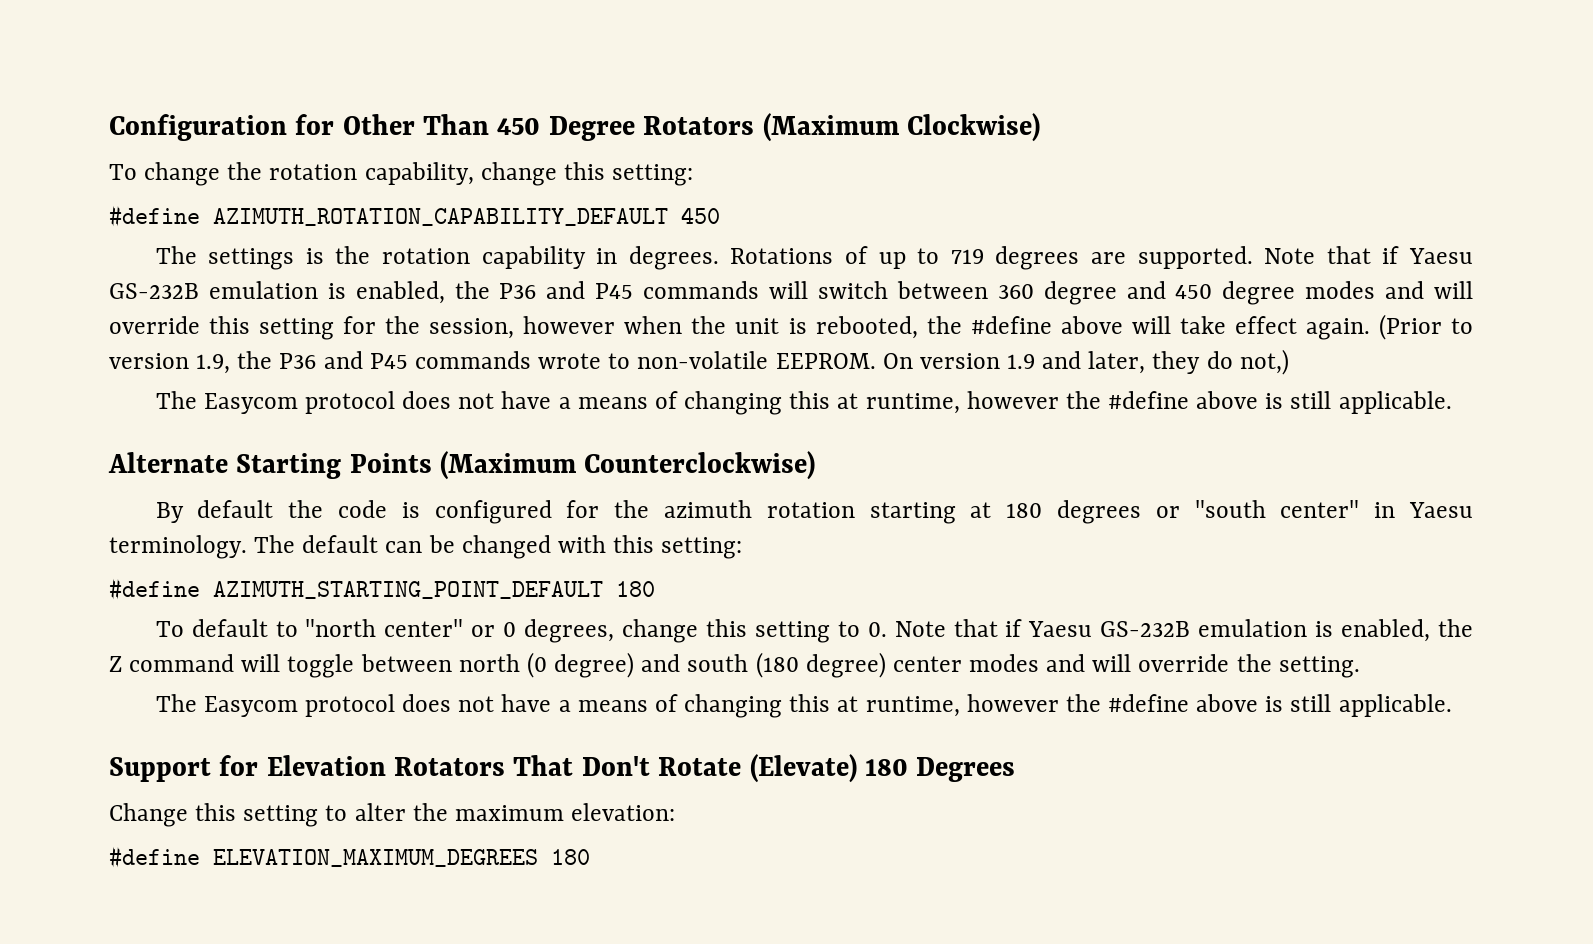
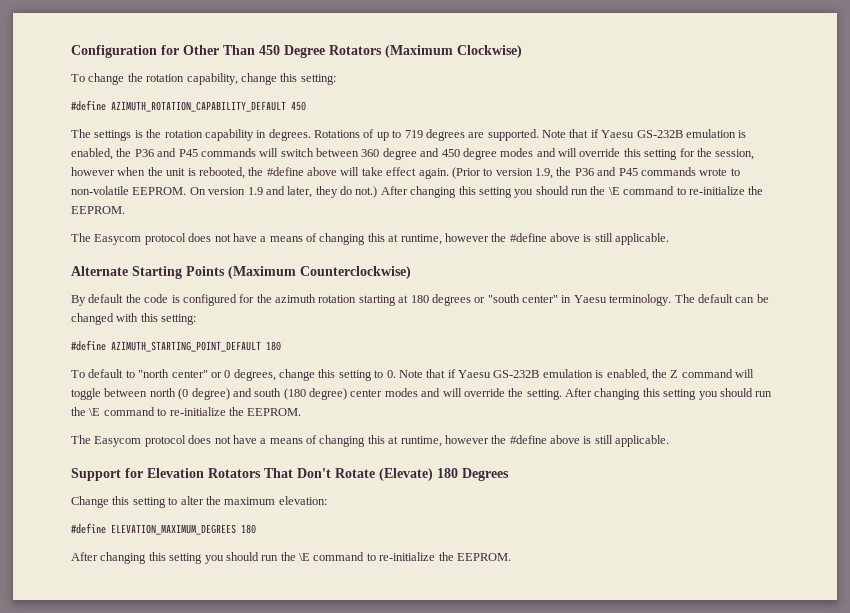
[1239,349,1289,375] not,) -> [355,186,764,198] [71,206,125,214] not.) After changing this setting you should run the \E command to re-initialize the EEPROM.
(1360, 667) none -> [565,388,773,400] [71,407,302,416] After changing this setting you should run the \E command to re-initialize the EEPROM.
(590, 857) none -> [71,552,511,564] // After changing this setting you should run the \E command to re-initialize the EEPROM.

